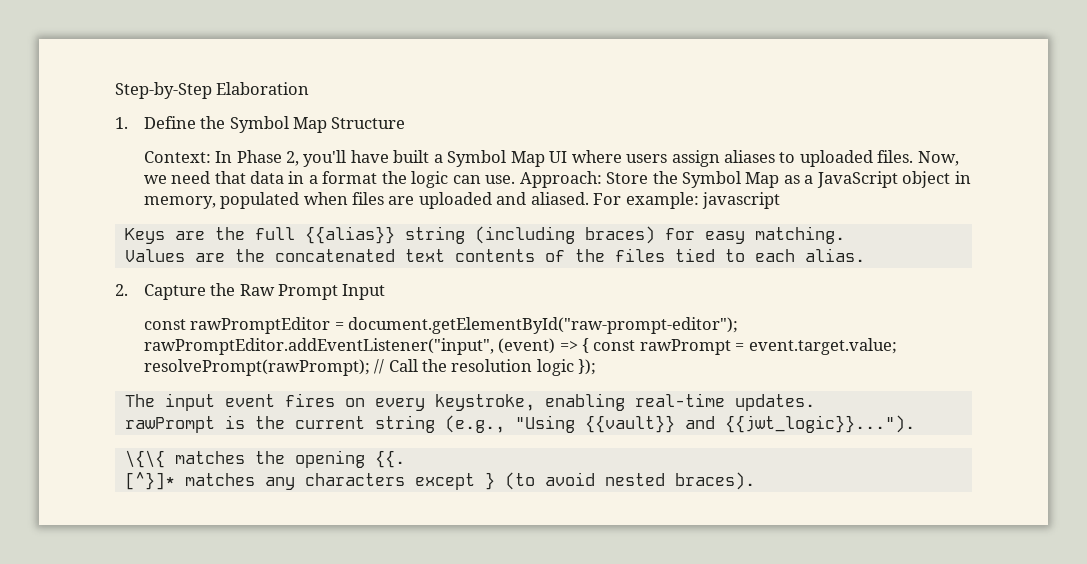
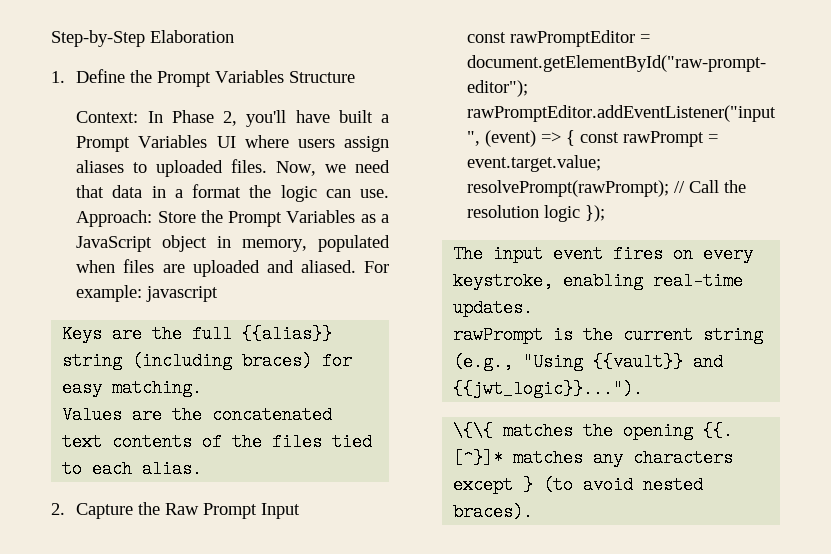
[229,116,327,133] Symbol Map -> [157,70,285,87] Prompt Variables
[447,150,545,167] Symbol Map -> [76,135,208,152] Prompt Variables
[681,171,780,188] Symbol Map -> [228,210,356,227] Prompt Variables

